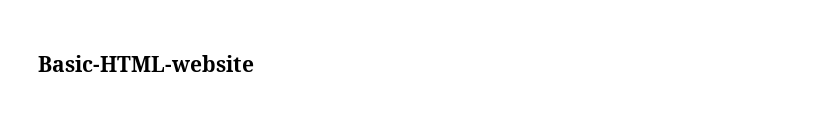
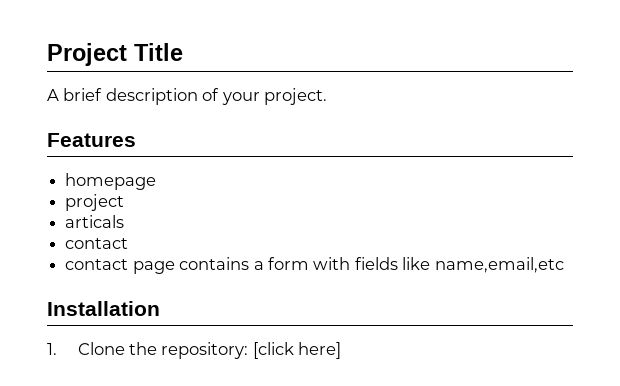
[38,55,254,72] Basic-HTML-website -> [47,43,183,66] [47,88,328,105] [47,133,136,147] [65,173,157,190] [65,194,125,211] [65,215,125,228] [65,238,129,249] [65,257,564,274] [47,301,160,316] [47,342,342,359] Project Title // A brief description of your project. // Features // homepage // project // articals // contact // contact page contains a form with fields like name,email,etc // Installation // 1. Clone the repository: [click here]

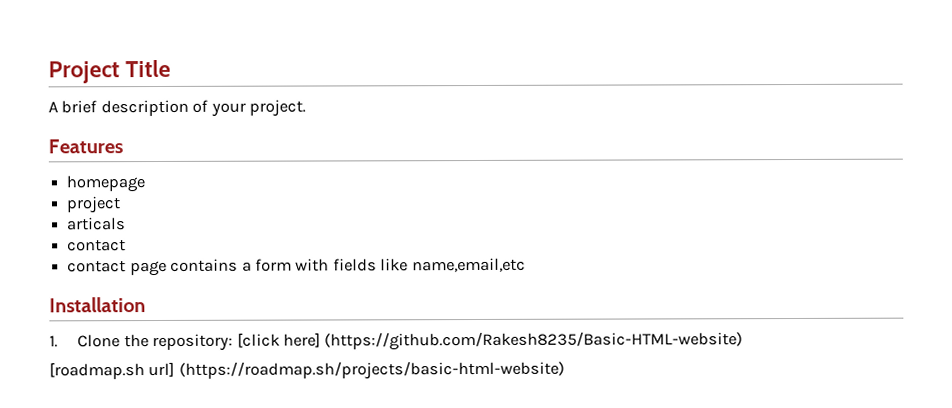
(342, 350) none -> [324,331,744,351] [49,360,565,380] (https://github.com/Rakesh8235/Basic-HTML-website) // [roadmap.sh url] (https://roadmap.sh/projects/basic-html-website)

